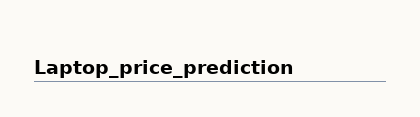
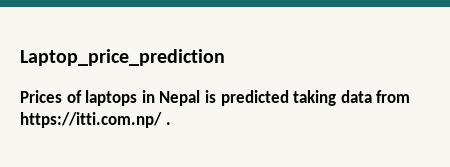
(294, 69) none -> [20,90,411,106] [20,112,171,128] // Prices of laptops in Nepal is predicted taking data from https://itti.com.np/ .

